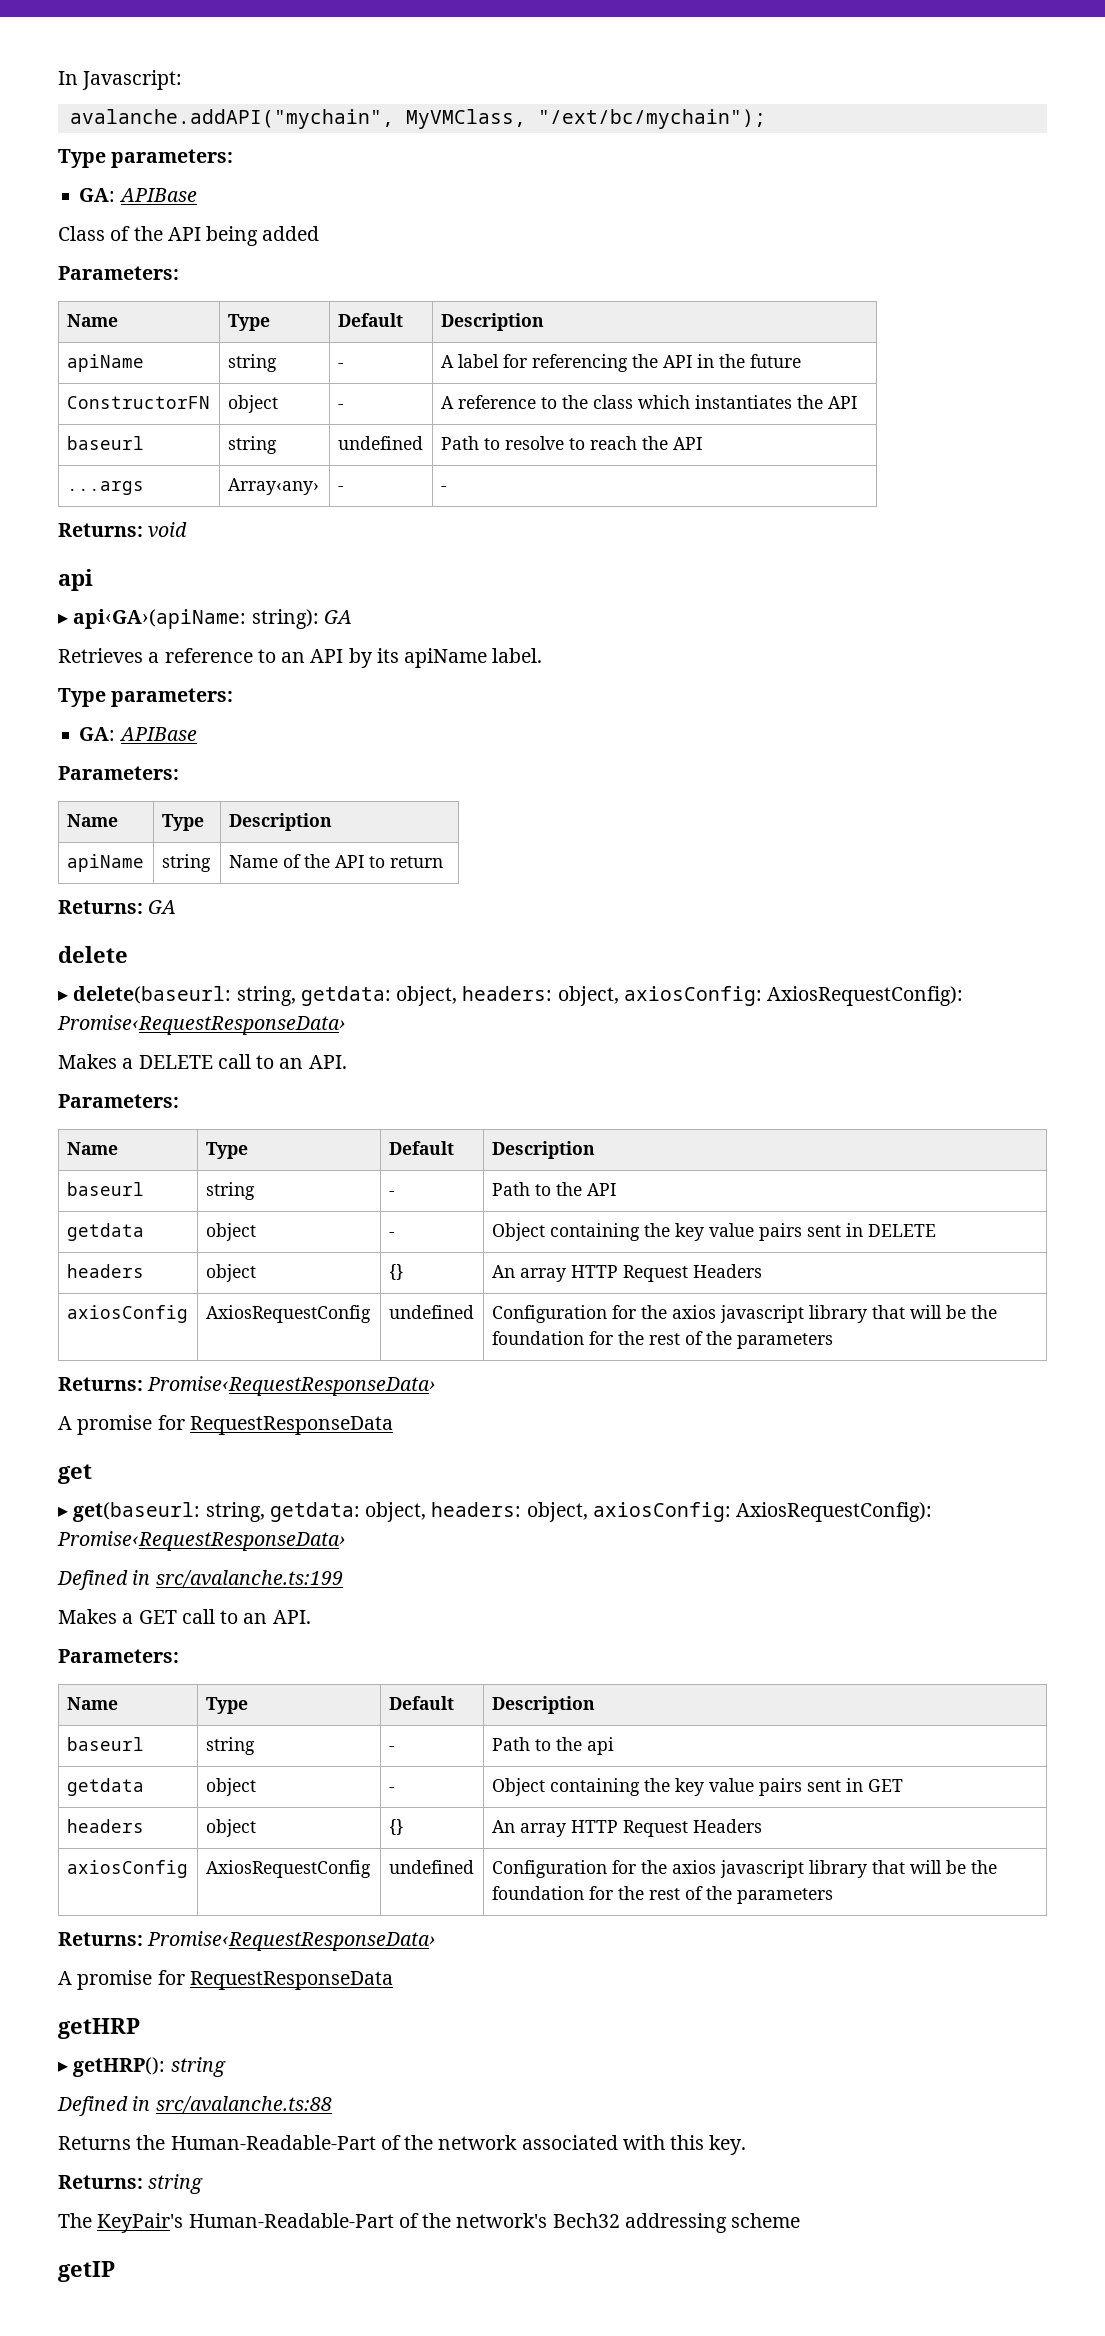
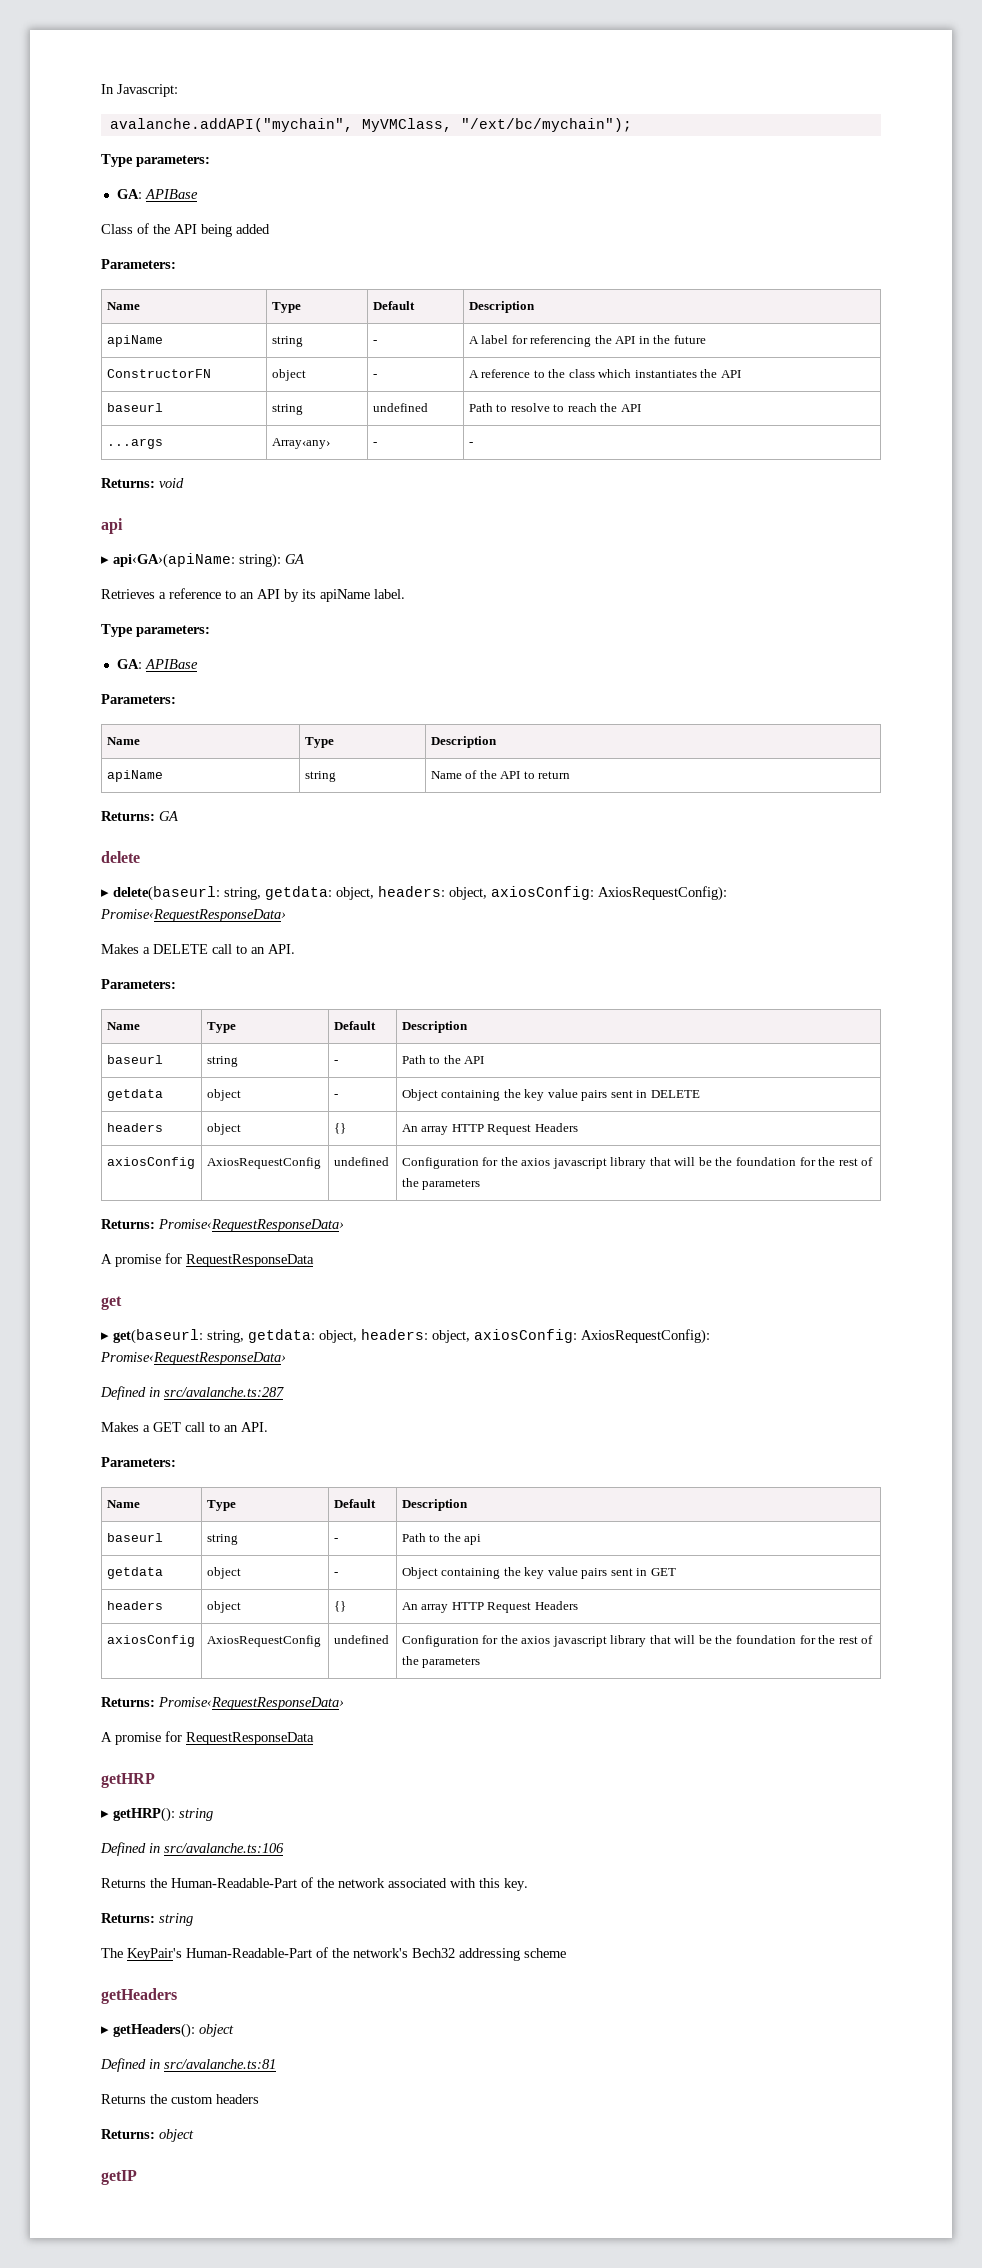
[155,1570,343,1588] src/avalanche.ts:199 -> [164,1387,284,1397] src/avalanche.ts:287
[155,2096,332,2114] src/avalanche.ts:88 -> [164,1843,284,1853] src/avalanche.ts:106
(801, 2220) none -> [101,1988,177,2004] [101,2023,234,2038] [100,2058,276,2072] [101,2094,259,2104] [101,2129,194,2142] // getHeaders // ▸ getHeaders(): object // Defined in src/avalanche.ts:81 // Returns the custom headers // Returns: object

